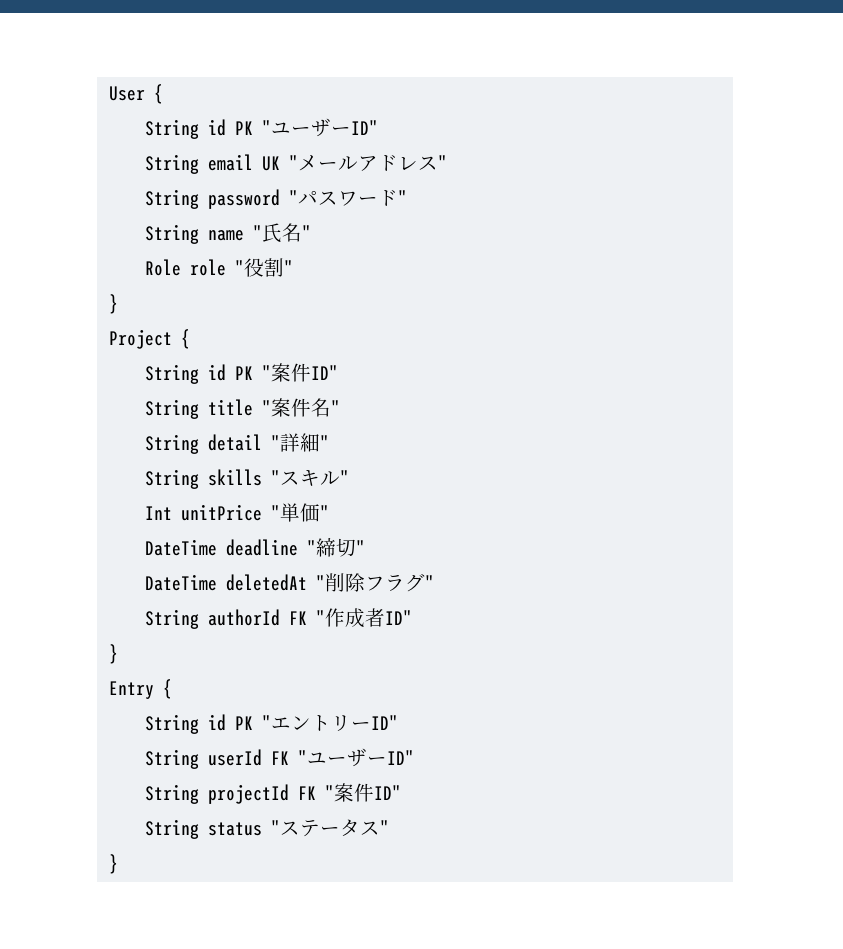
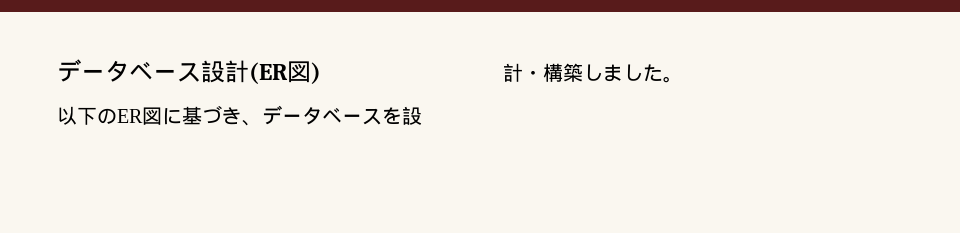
[109,84,163,104] [145,118,378,139] [145,154,447,174] [145,189,407,209] [145,223,311,244] [145,258,293,277] [109,294,118,314] [109,329,190,349] [145,363,338,384] [145,398,340,419] [145,433,329,454] [145,469,349,489] [145,503,329,522] [145,538,365,557] [145,573,434,592] [145,608,412,629] [109,644,118,664] [109,679,172,699] [145,714,398,734] [145,748,414,769] [145,783,401,804] [145,819,389,839] [109,854,118,874] User { // String id PK "ユーザーID" // String email UK "メールアドレス" // String password "パスワード" // String name "氏名" // Role role "役割" // } // Project { // String id PK "案件ID" // String title "案件名" // String detail "詳細" // String skills "スキル" // Int unitPrice "単価" // DateTime deadline "締切" // DateTime deletedAt "削除フラグ" // String authorId FK "作成者ID" // } // Entry { // String id PK "エントリーID" // String userId FK "ユーザーID" // String projectId FK "案件ID" // String status "ステータス" // } -> [57,59,321,84] [57,105,422,126] [503,63,683,83] データベース設計(ER図) // 以下のER図に基づき、データベースを設計・構築しました。

